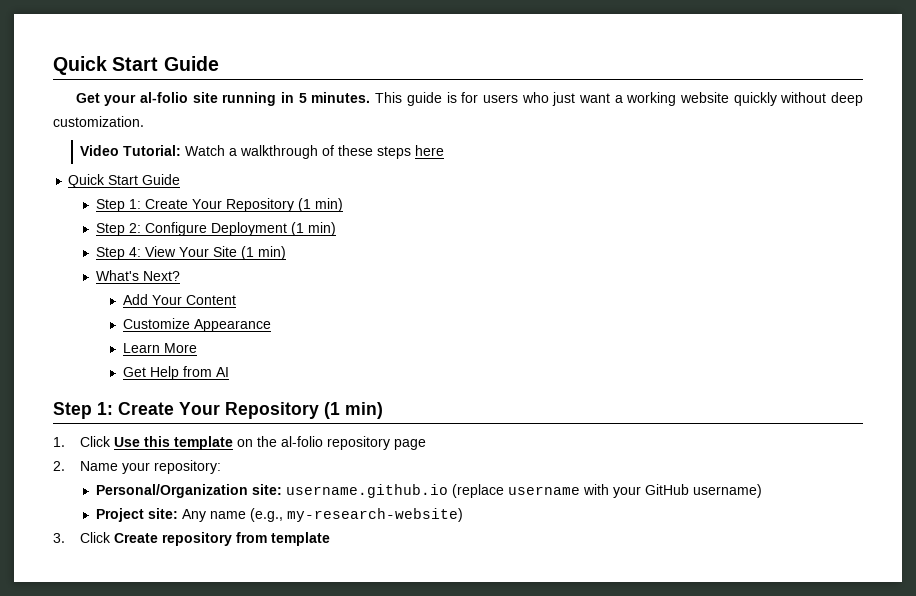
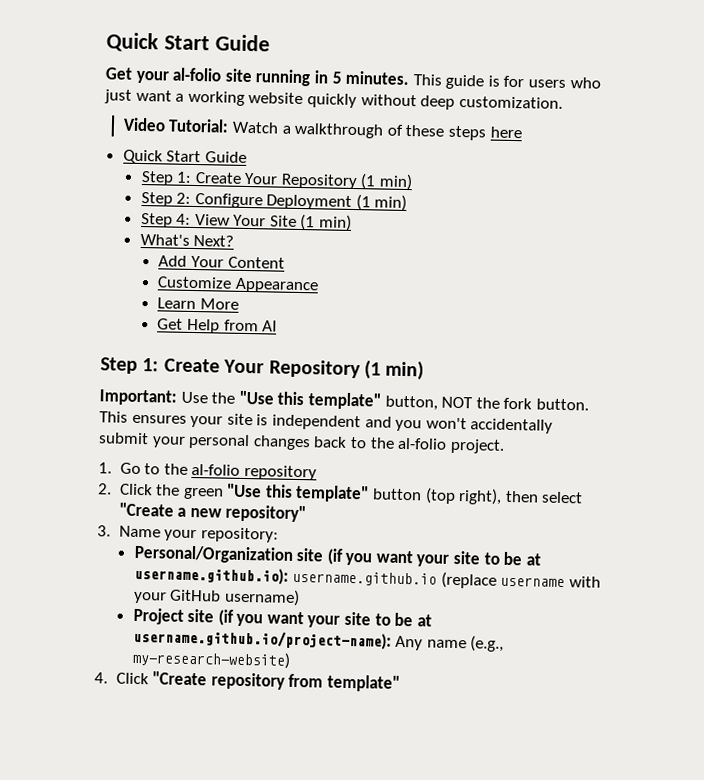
[53,436,427,450] [53,460,222,474] [95,484,282,498] 1. Click Use this template on the al-folio repository page // 2. Name your repository: // Personal/Organization site: -> [99,389,589,411] [99,411,554,434] [98,432,505,454] [98,462,317,481] [97,483,584,505] [118,502,307,523] [97,525,279,543] [133,544,541,567] [133,565,289,585] Important: Use the "Use this template" button, NOT the fork button. This ensures your site is independent and you won't accidentally submit your personal changes back to the al-folio project. // 1. Go to the al-folio repository // 2. Click the green "Use this template" button (top right), then select "Create a new repository" // 3. Name your repository: // Personal/Organization site (if you want your site to be at username.github.io):
[147,508,178,519] site: -> [187,608,432,628] [132,628,392,650] site (if you want your site to be at username.github.io/project-name):
[53,532,159,543] 3. Click Create -> [94,671,208,686] 4. Click "Create
[271,532,331,546] template -> [326,674,400,692] template"

